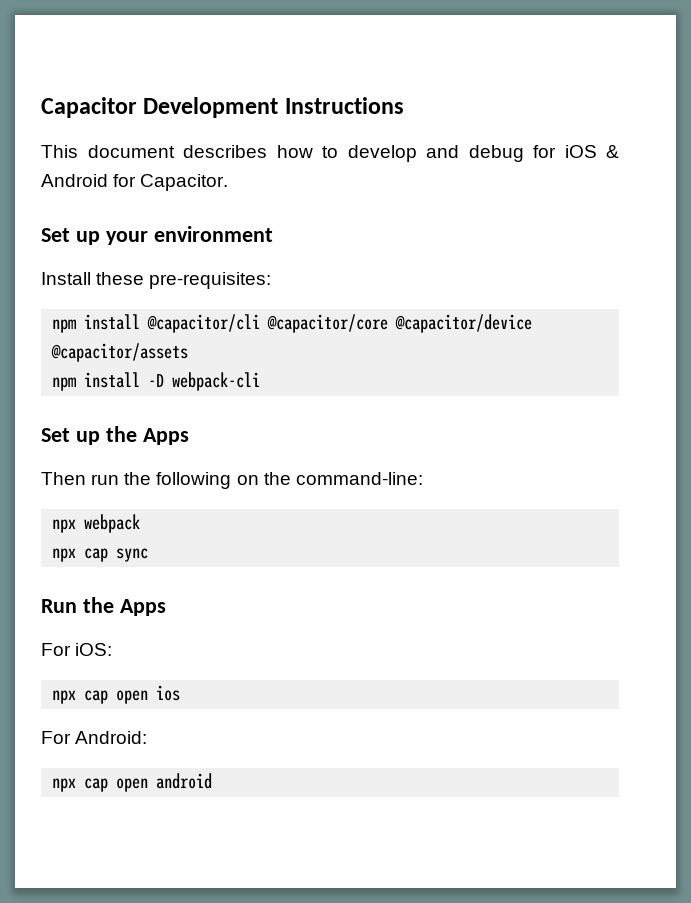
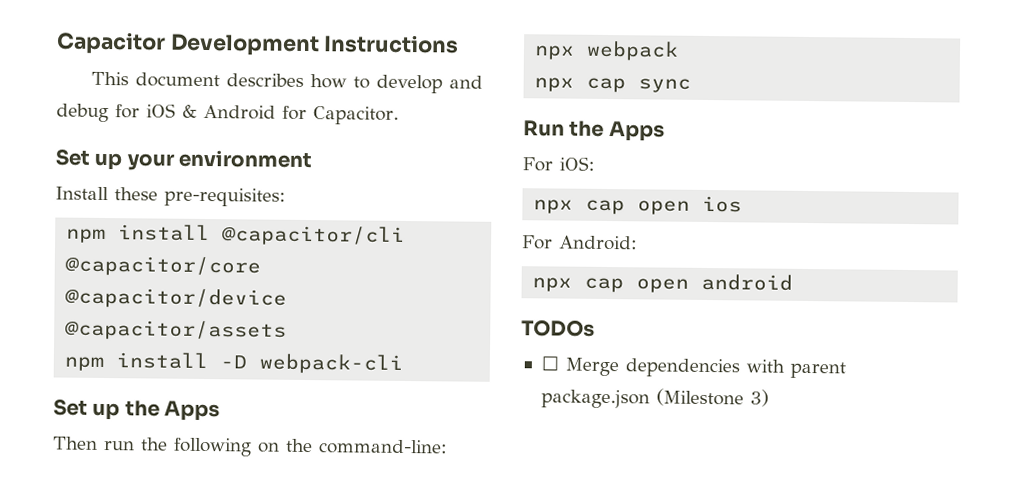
(213, 781) none -> [521,319,595,337] [540,356,846,379] [540,388,769,409] // TODOs // ☐ Merge dependencies with parent package.json (Milestone 3)

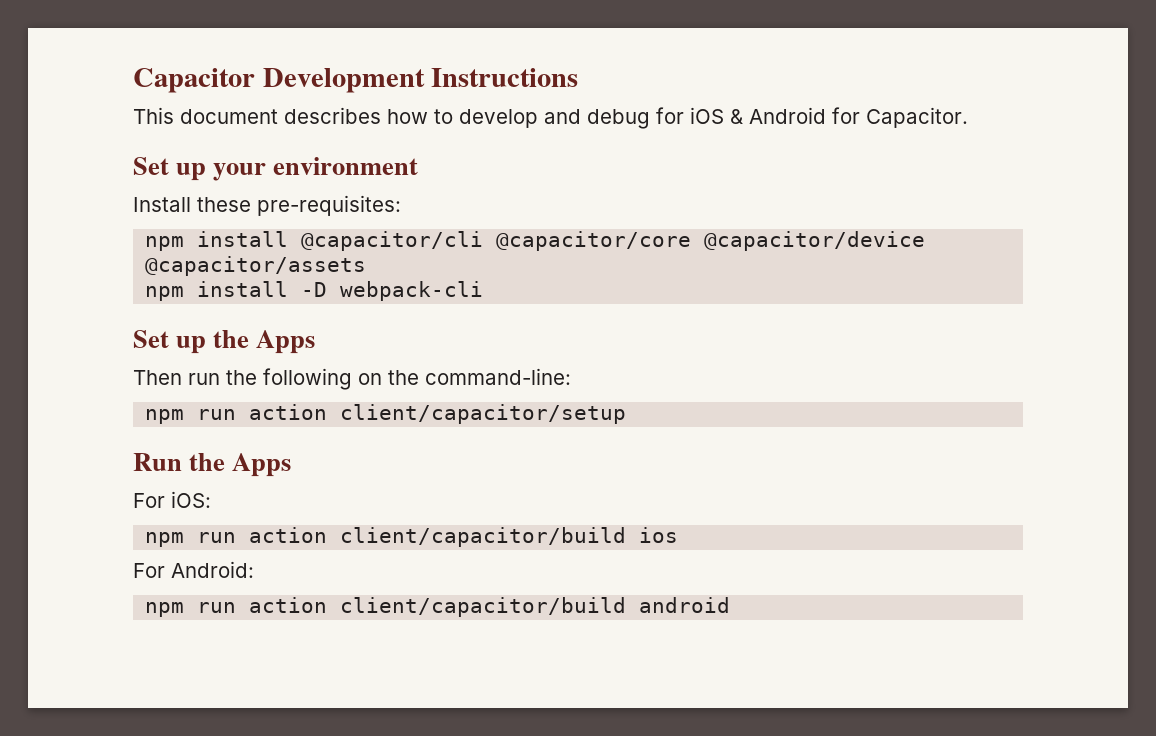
[534,40,680,61] [534,77,692,93] npx webpack // npx cap sync -> [145,404,627,424] npm run action client/capacitor/setup
[533,199,691,215] npx cap open -> [145,527,627,547] npm run action client/capacitor/build
[532,273,794,293] [521,319,595,337] [540,356,846,379] [540,388,769,409] npx cap open android // TODOs // ☐ Merge dependencies with parent package.json (Milestone 3) -> [145,597,731,617] npm run action client/capacitor/build android

